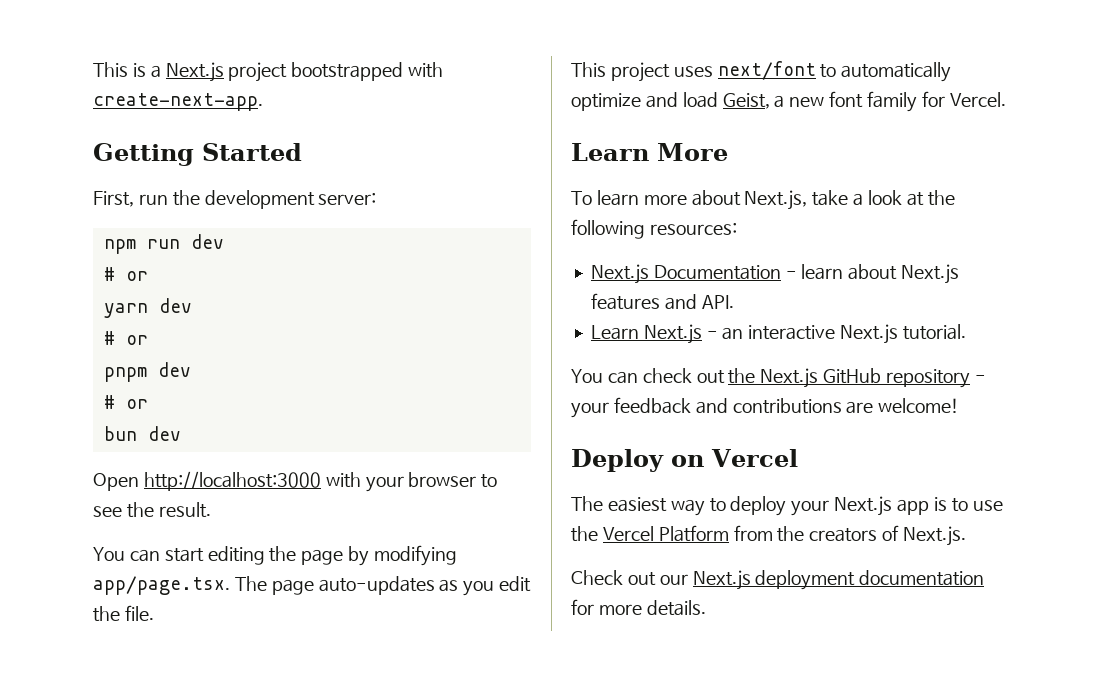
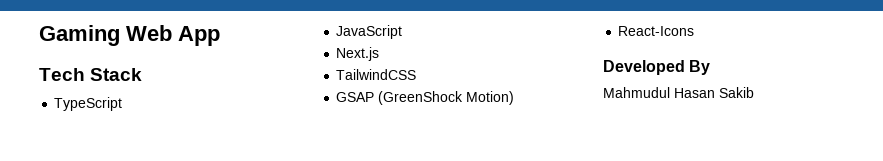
[93,62,444,82] [93,93,263,111] [93,143,302,166] [93,190,377,209] [103,234,224,254] [103,267,148,281] [103,298,192,318] [103,331,148,345] [103,362,191,382] [103,395,148,409] [103,426,181,441] [93,471,498,492] [93,502,211,518] [93,545,457,566] [93,576,532,596] [93,605,154,622] [571,61,952,82] [571,91,1006,112] [571,143,728,161] [571,190,955,210] [571,219,737,239] [590,264,960,284] [590,293,734,310] [590,324,966,344] [571,368,986,388] [571,397,960,418] [571,449,798,472] [571,496,1003,516] [571,525,967,546] [571,570,985,590] [571,599,706,616] This is a Next.js project bootstrapped with create-next-app. // Getting Started // First, run the development server: // npm run dev // # or // yarn dev // # or // pnpm dev // # or // bun dev // Open http://localhost:3000 with your browser to see the result. // You can start editing the page by modifying app/page.tsx. The page auto-updates as you edit the file. // This project uses next/font to automatically optimize and load Geist, a new font family for Vercel. // Learn More // To learn more about Next.js, take a look at the following resources: // Next.js Documentation - learn about Next.js features and API. // Learn Next.js - an interactive Next.js tutorial. // You can check out the Next.js GitHub repository - your feedback and contributions are welcome! // Deploy on Vercel // The easiest way to deploy your Next.js app is to use the Vercel Platform from the creators of Next.js. // Check out our Next.js deployment documentation for more details. -> [39,25,220,46] [39,68,143,81] [54,97,123,111] [336,25,403,39] [336,47,380,61] [336,69,417,80] [336,91,515,105] [618,26,695,36] [603,60,711,75] [603,87,754,98] Gaming Web App // Tech Stack // TypeScript // JavaScript // Next.js // TailwindCSS // GSAP (GreenShock Motion) // React-Icons // Developed By // Mahmudul Hasan Sakib

